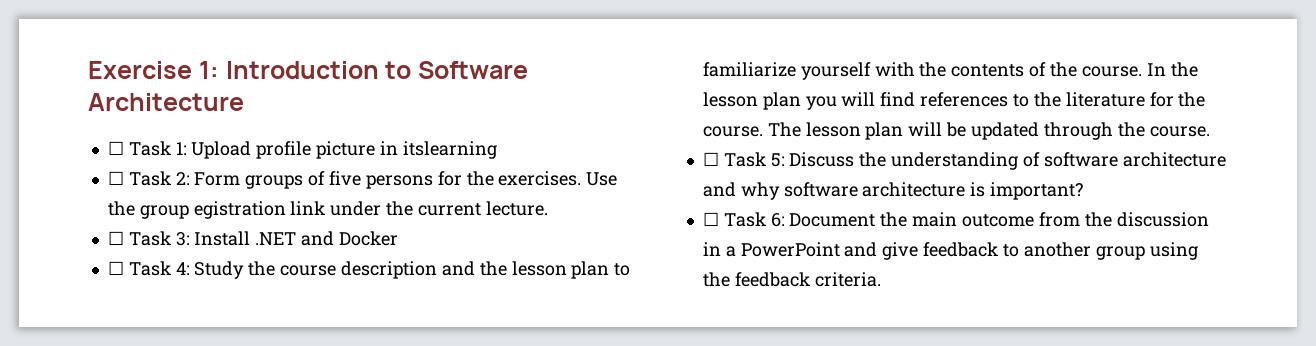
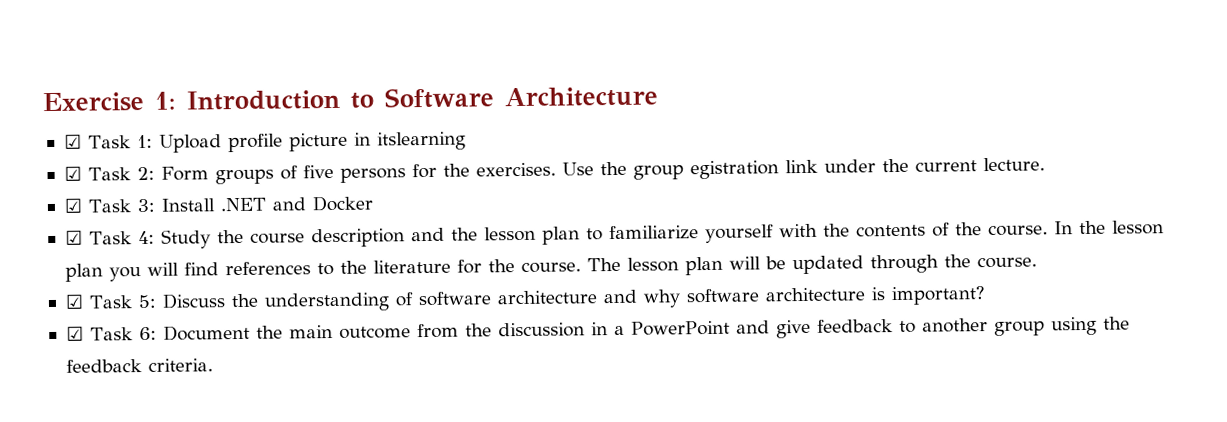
[107,141,124,155] ☐ -> [63,134,82,149] ☑
[107,171,124,185] ☐ -> [63,166,82,181] ☑
[107,231,124,245] ☐ -> [63,198,82,213] ☑
[107,261,124,275] ☐ -> [64,230,83,245] ☑
[702,152,719,166] ☐ -> [64,294,84,309] ☑
[702,212,719,226] ☐ -> [65,326,84,341] ☑

